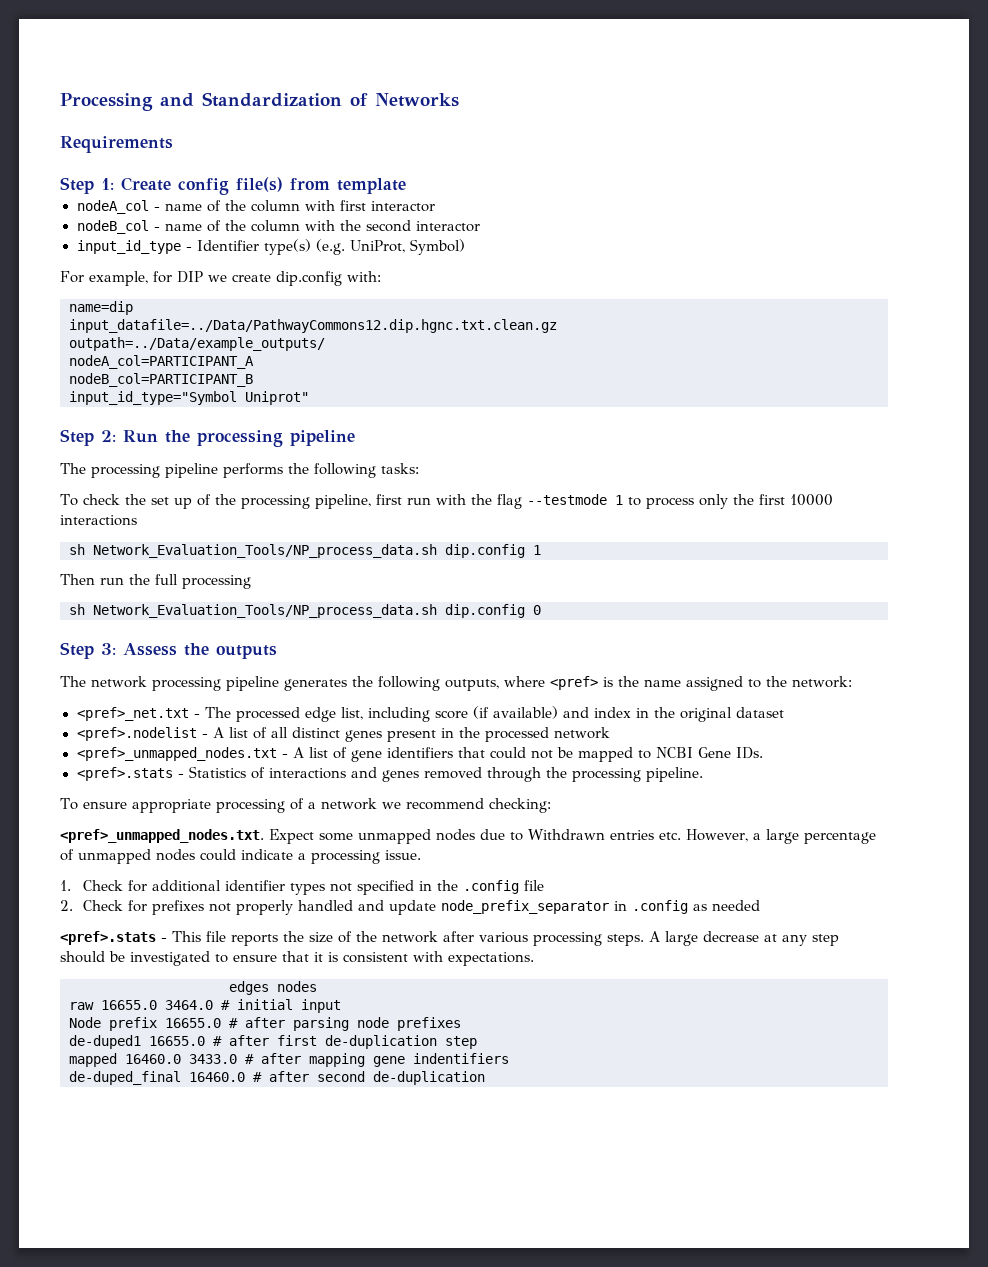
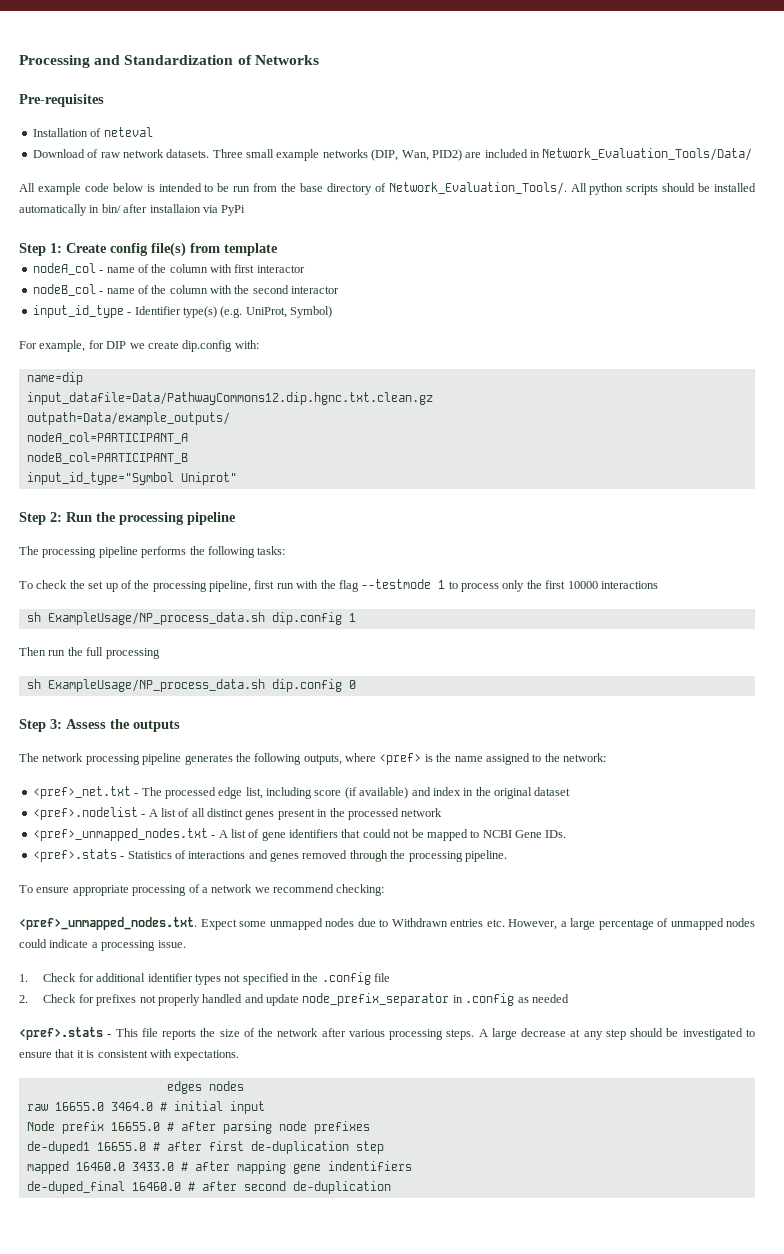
[60,136,173,153] Requirements -> [19,94,104,107] [32,127,153,137] [32,148,753,161] [19,182,756,195] [19,204,246,216] Pre-requisites // Installation of neteval // Download of raw network datasets. Three small example networks (DIP, Wan, PID2) are included in Network_Evaluation_Tools/Data/ // All example code below is intended to be run from the base directory of Network_Evaluation_Tools/. All python scripts should be installed automatically in bin/ after installaion via PyPi
[69,319,557,333] [69,337,325,351] input_datafile=../Data/PathwayCommons12.dip.hgnc.txt.clean.gz // outpath=../Data/example_outputs/ -> [26,392,433,405] [26,412,230,425] input_datafile=Data/PathwayCommons12.dip.hgnc.txt.clean.gz // outpath=Data/example_outputs/
[93,544,437,558] Network_Evaluation_Tools/NP_process_data.sh -> [47,612,265,625] ExampleUsage/NP_process_data.sh
[93,604,437,618] Network_Evaluation_Tools/NP_process_data.sh -> [47,679,265,692] ExampleUsage/NP_process_data.sh

